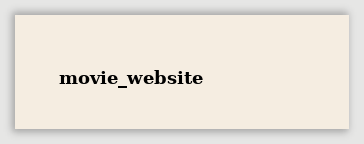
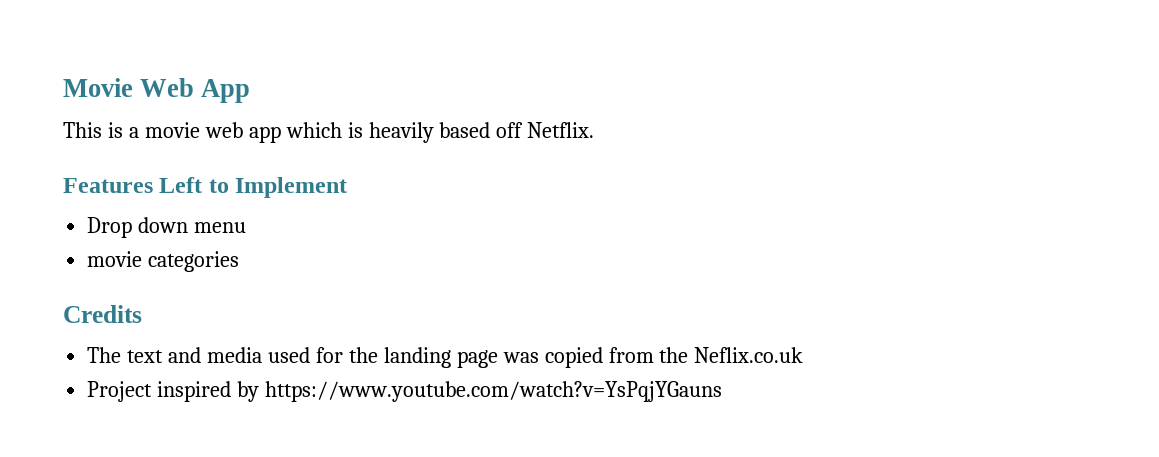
[59,70,203,88] movie_website -> [63,78,251,103] [63,122,595,143] [63,177,348,198] [87,217,247,238] [87,251,240,272] [63,305,142,323] [87,347,804,368] [87,381,723,402] Movie Web App // This is a movie web app which is heavily based off Netflix. // Features Left to Implement // Drop down menu // movie categories // Credits // The text and media used for the landing page was copied from the Neflix.co.uk // Project inspired by https://www.youtube.com/watch?v=YsPqjYGauns

